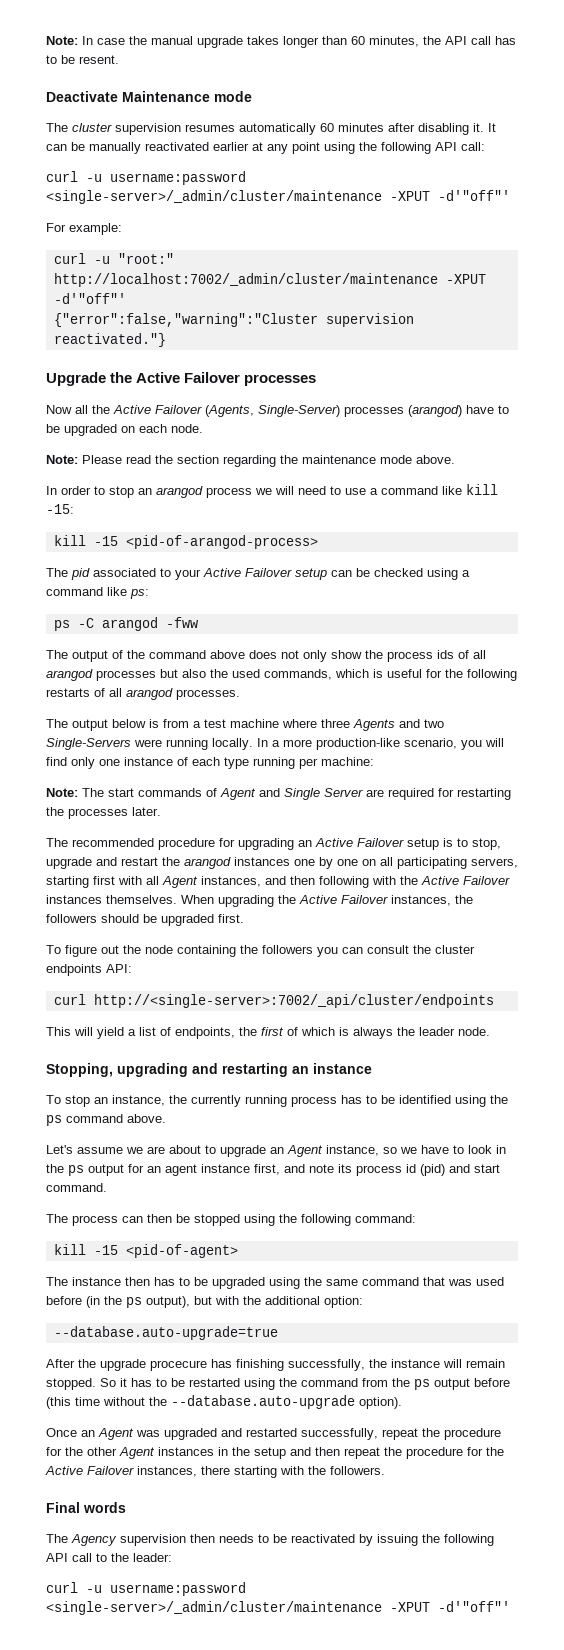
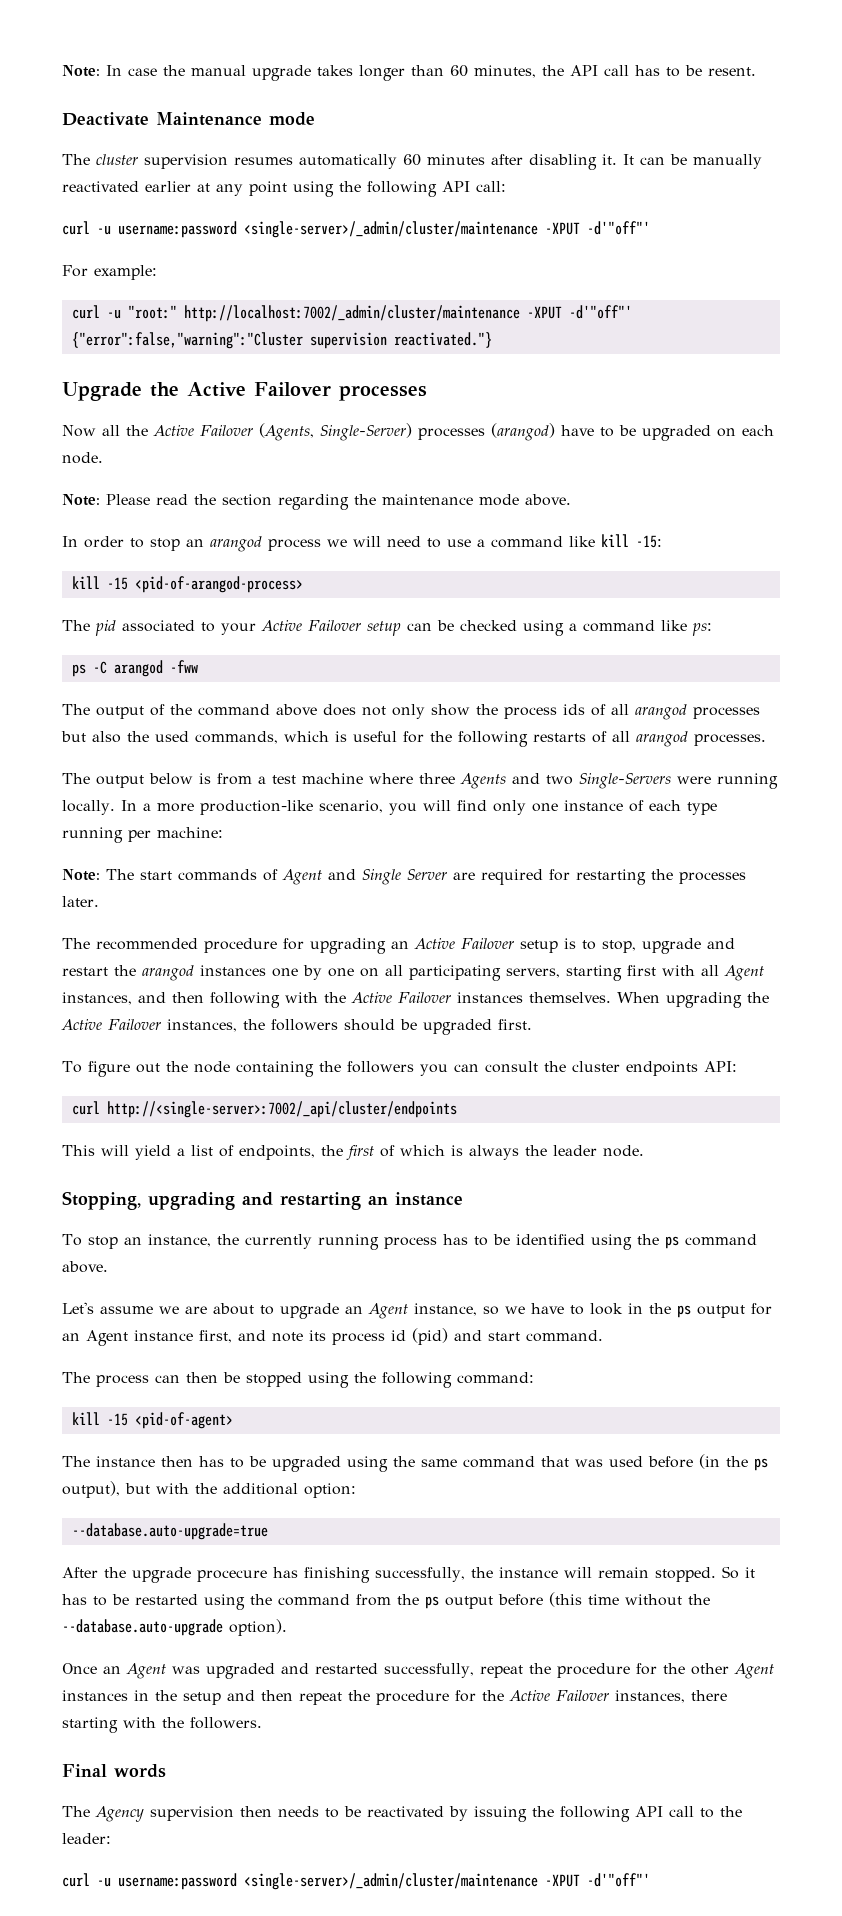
[165,1164,197,1176] agent -> [86,1330,128,1346] Agent

